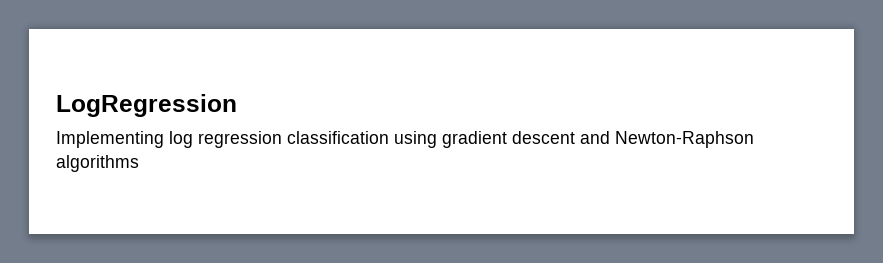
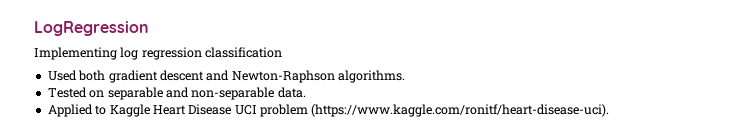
[394,131,437,148] using -> [47,70,106,81] // Used both
[56,155,139,172] algorithms -> [338,70,405,83] [47,87,306,100] [47,104,610,117] algorithms. // Tested on separable and non-separable data. // Applied to Kaggle Heart Disease UCI problem (https://www.kaggle.com/ronitf/heart-disease-uci).

